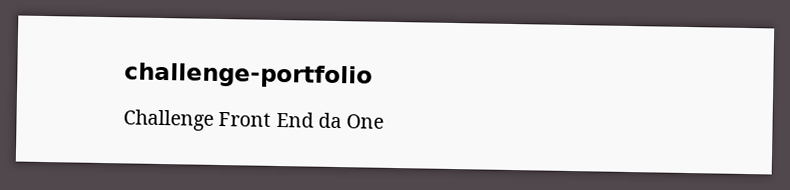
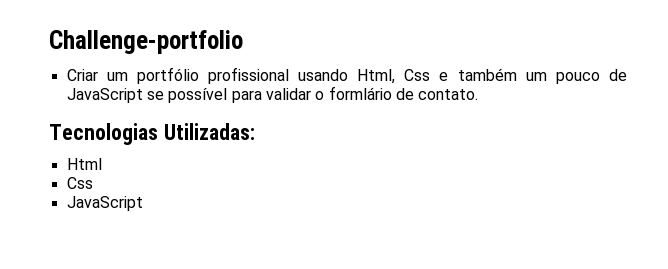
[124,62,373,89] [123,109,385,131] challenge-portfolio // Challenge Front End da One -> [49,30,243,54] [66,67,627,84] [66,86,479,103] [49,123,255,145] [66,158,102,170] [66,177,93,189] [66,196,143,211] Challenge-portfolio // Criar um portfólio profissional usando Html, Css e também um pouco de JavaScript se possível para validar o formlário de contato. // Tecnologias Utilizadas: // Html // Css // JavaScript

